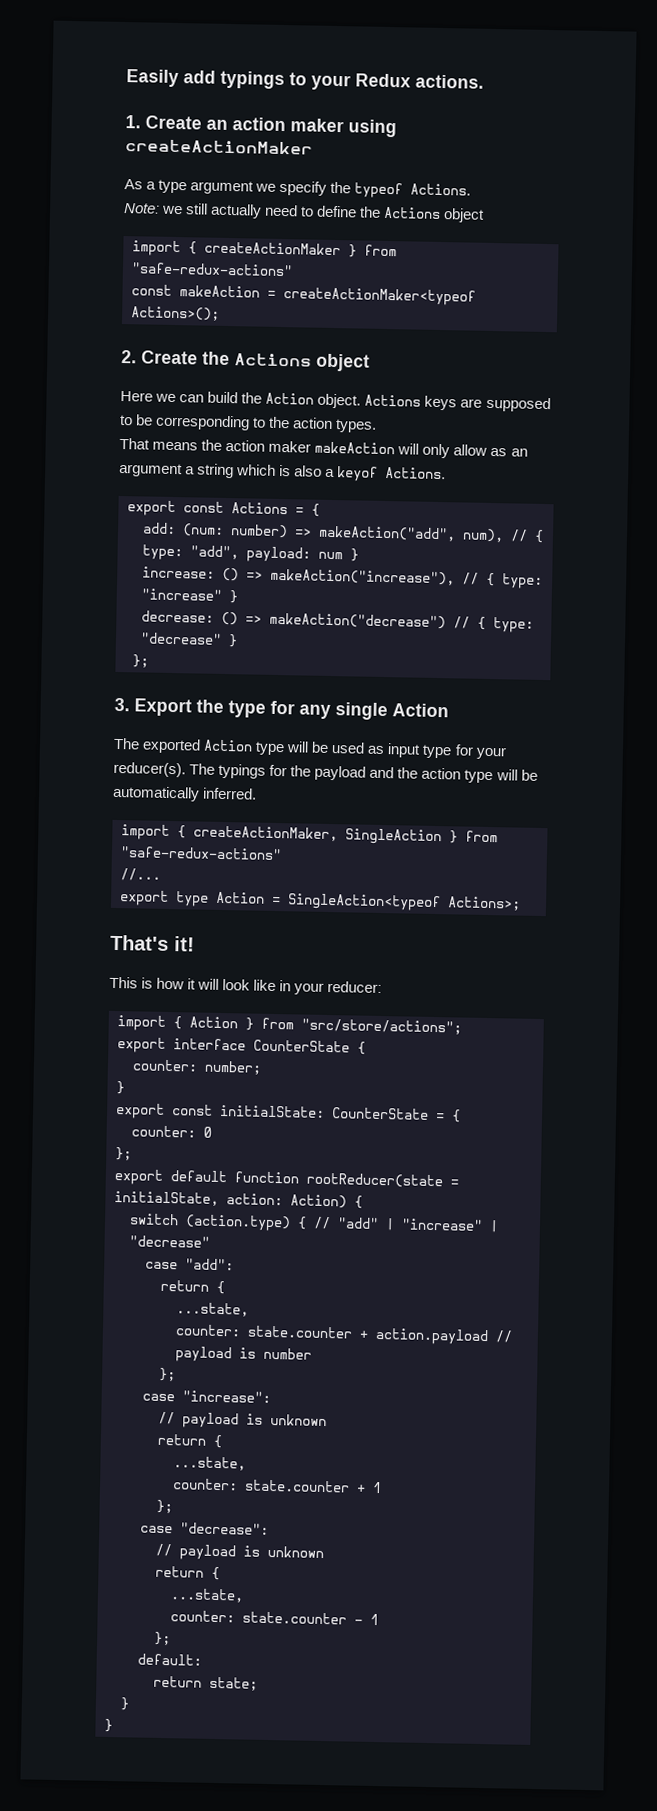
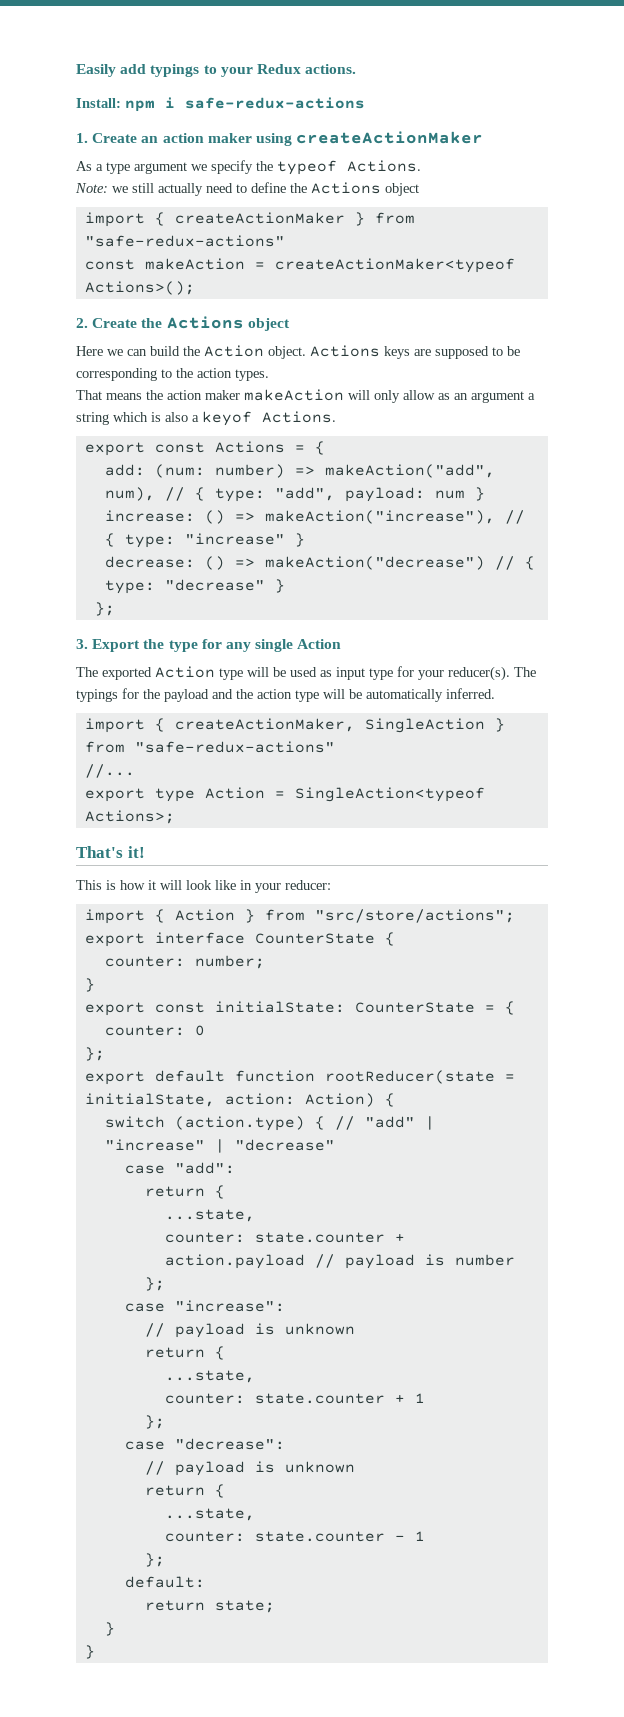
(484, 81) none -> [76,97,365,112] // Install: npm i safe-redux-actions

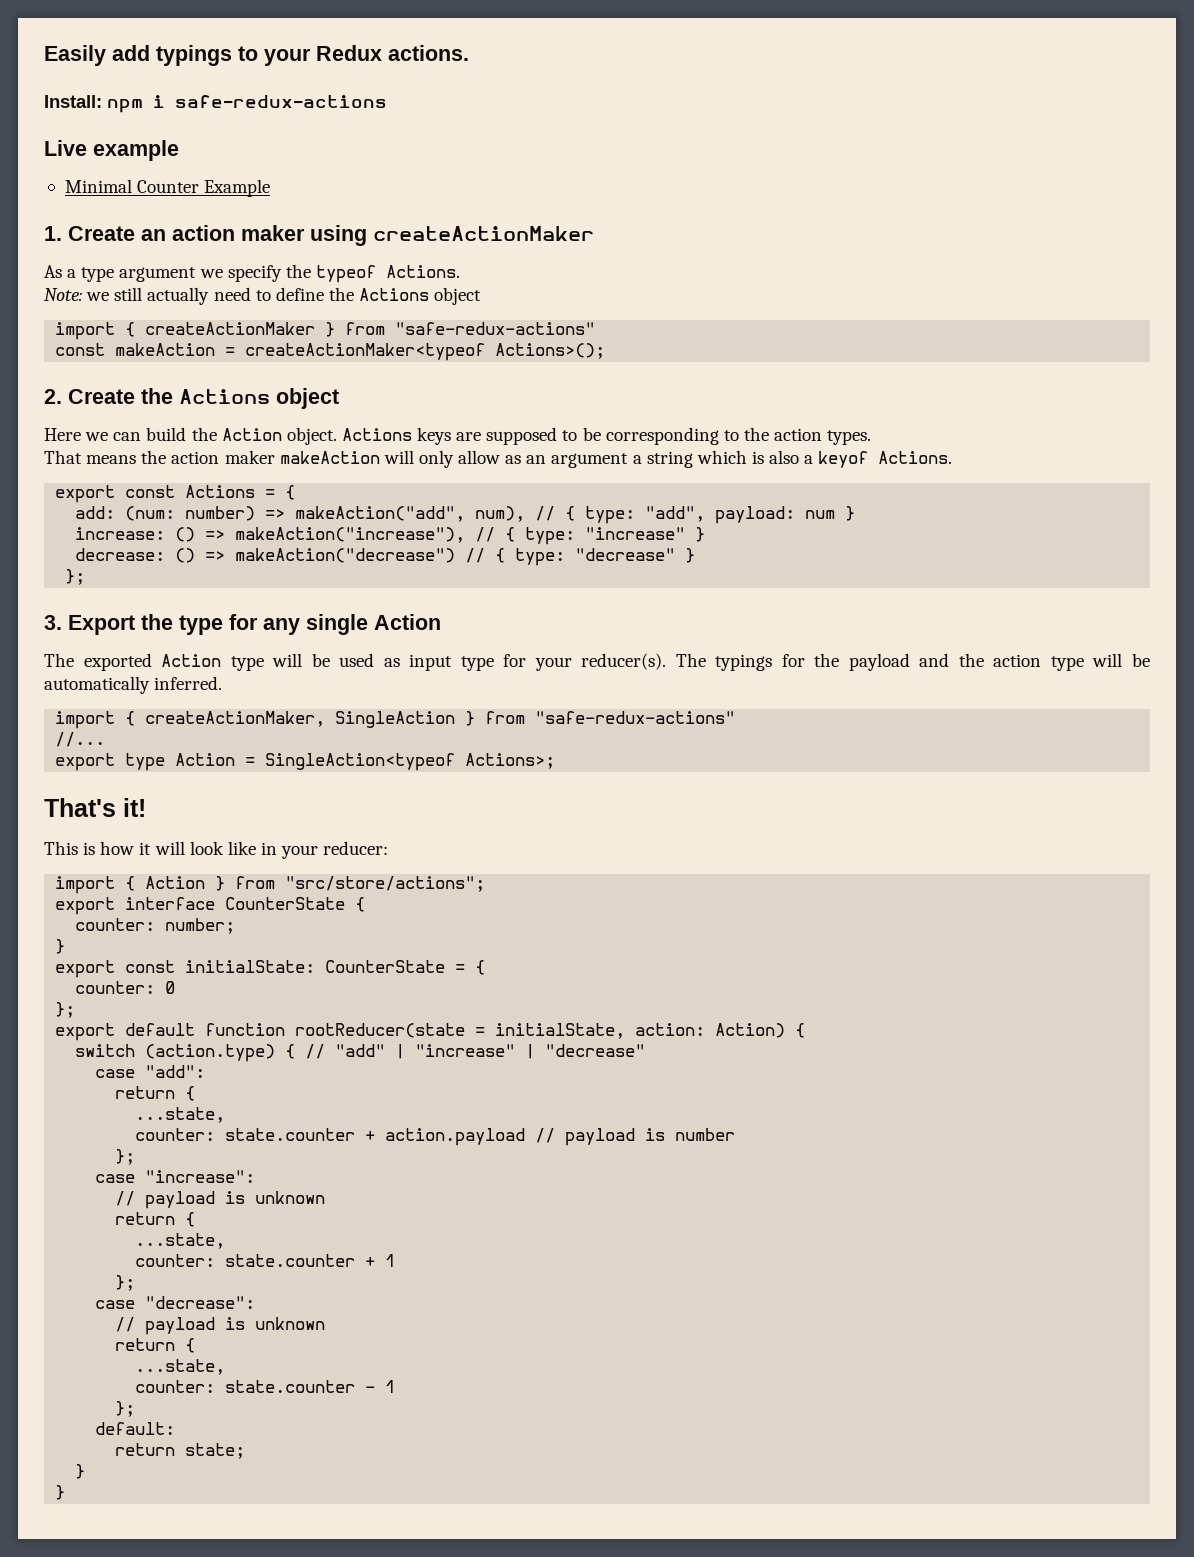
(365, 103) none -> [44,140,179,161] [64,179,271,197] // Live example // Minimal Counter Example

